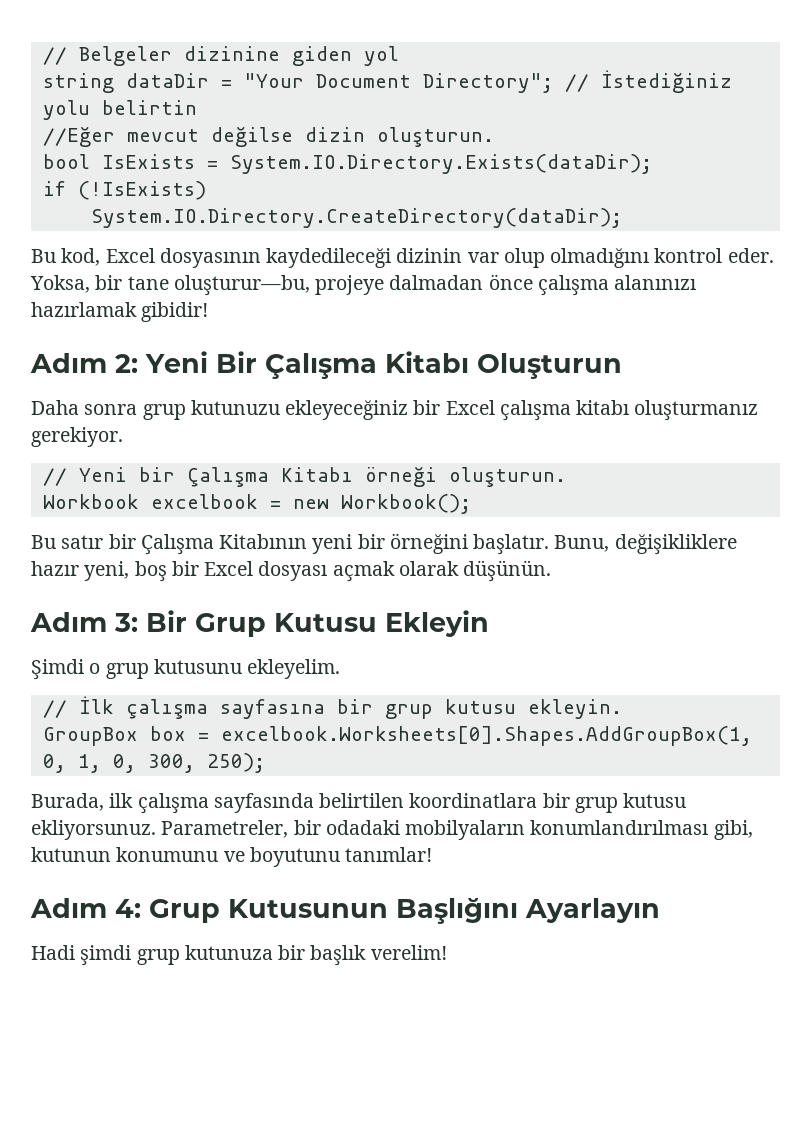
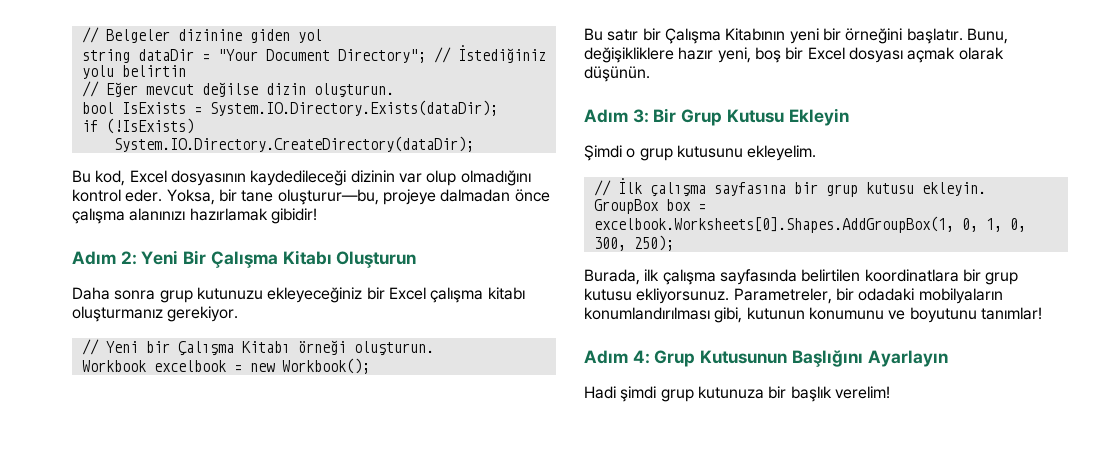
[42,127,115,147] //Eğer -> [81,81,138,97] // Eğer

